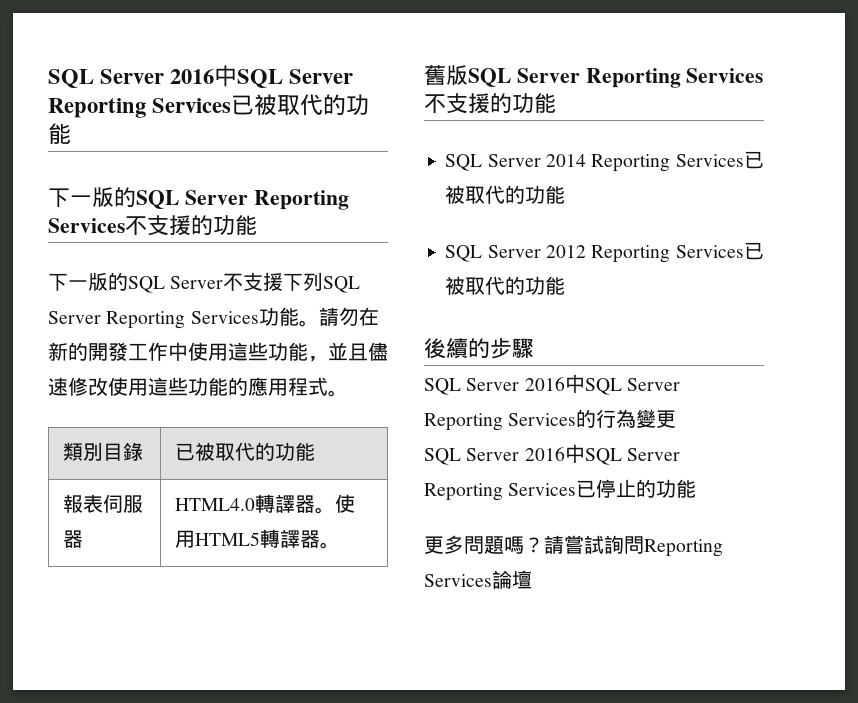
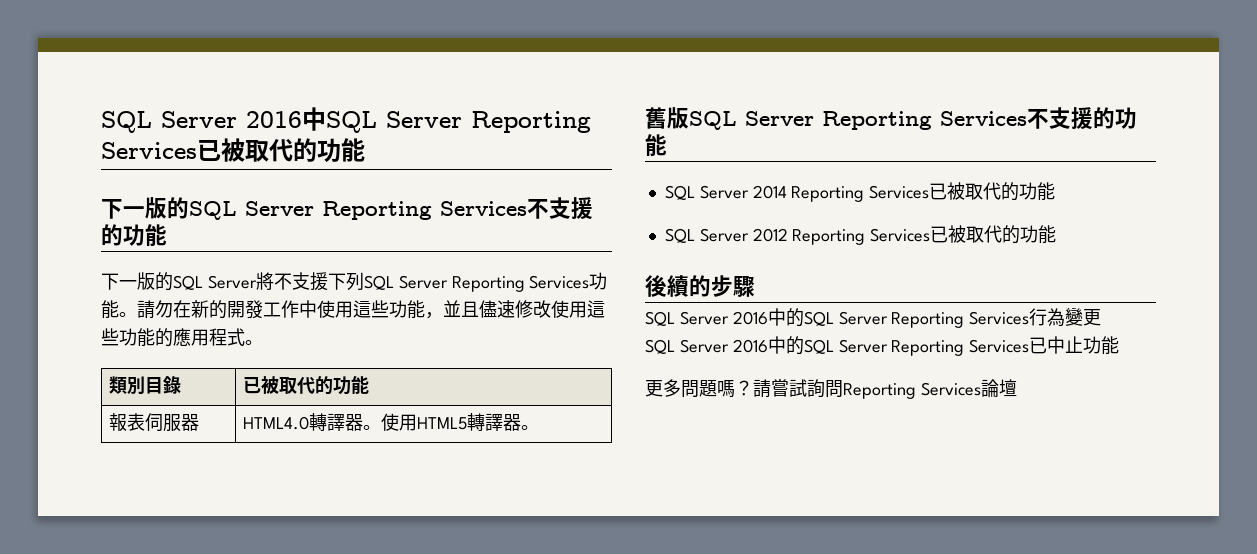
(224, 282) none -> [255,272,274,290] 將
[584,378,680,395] [424,409,597,431] SQL Server Reporting Services的 -> [785,308,1030,328] 的SQL Server Reporting Services
[584,448,680,465] [424,479,657,501] SQL Server Reporting Services已停止的 -> [785,336,1084,356] 的SQL Server Reporting Services已中止

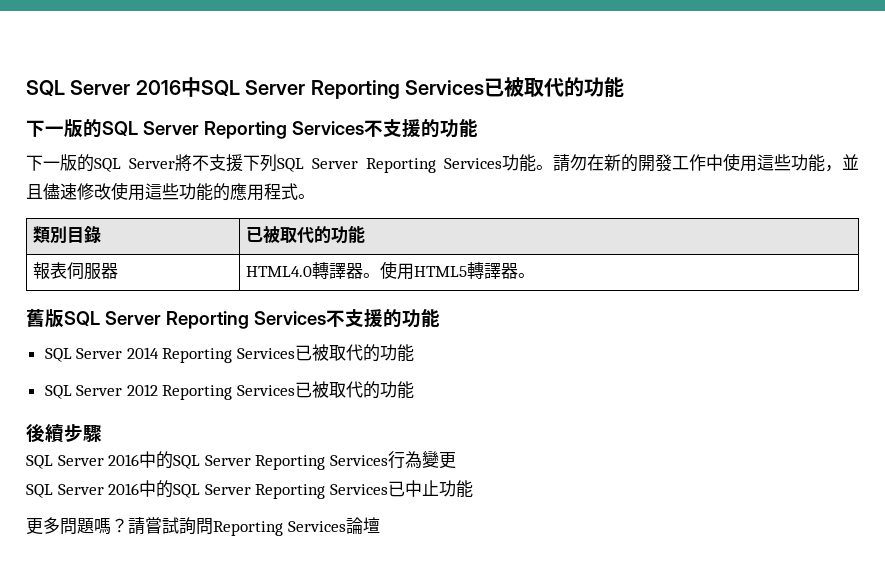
[689,275,711,297] 的 -> (64, 433) none

